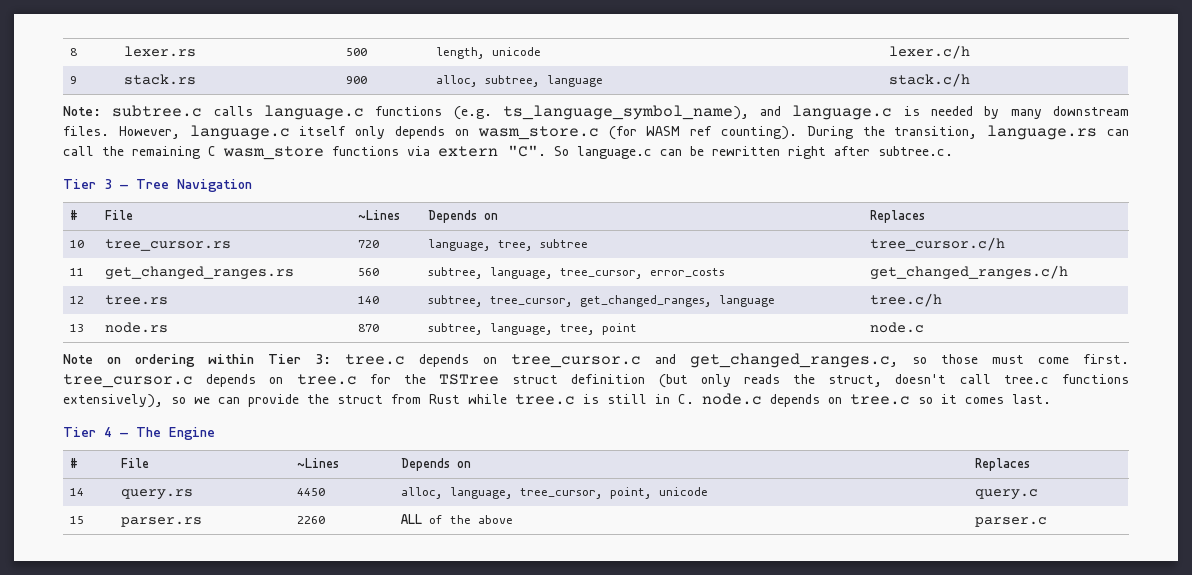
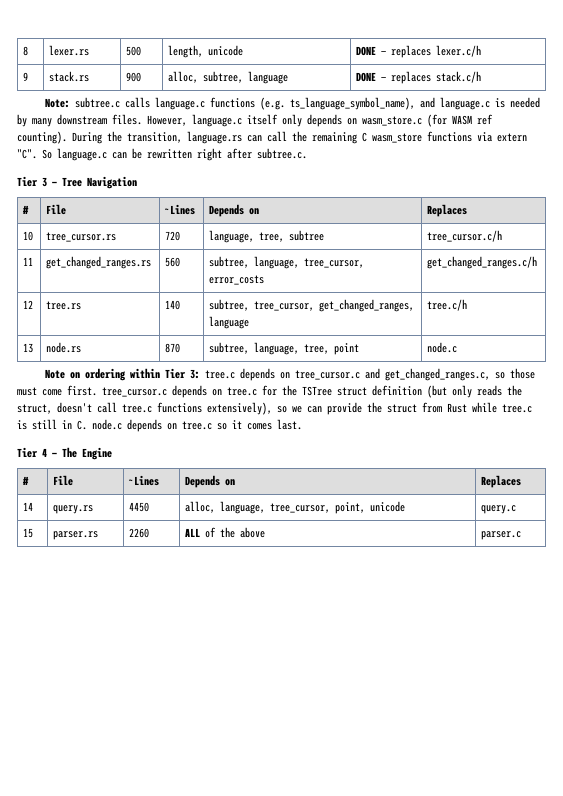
(541, 51) none -> [356,45,432,58] DONE — replaces
(603, 81) none -> [356,71,432,84] DONE — replaces

